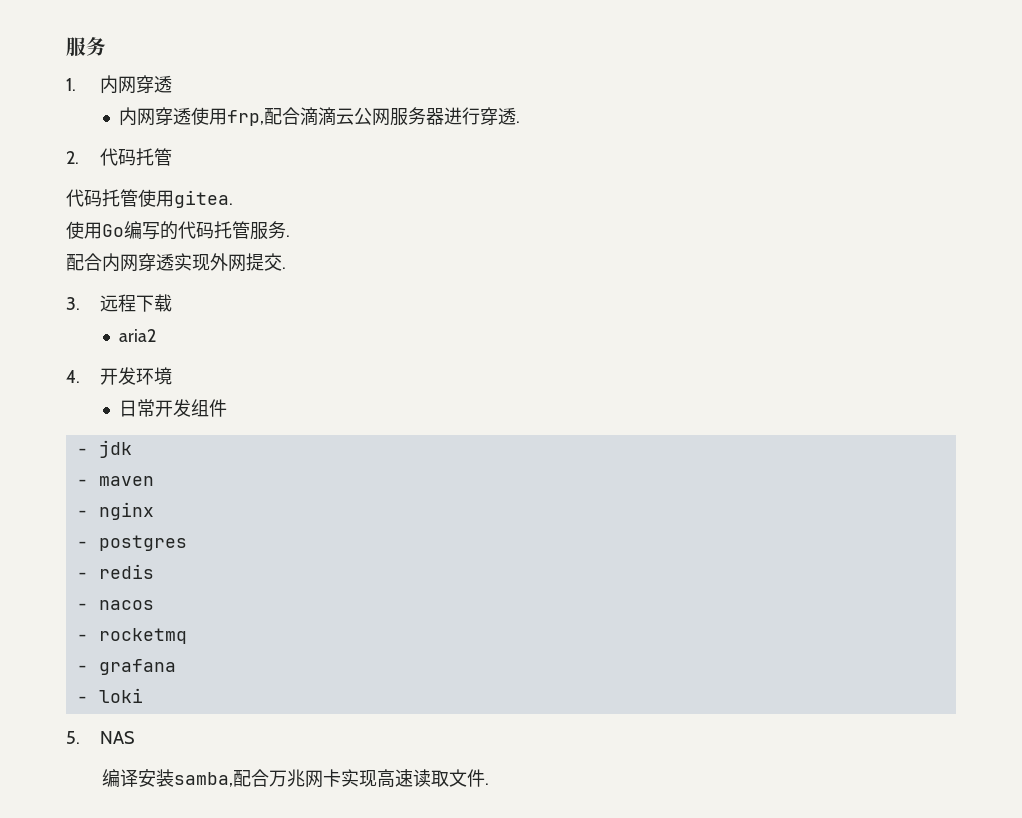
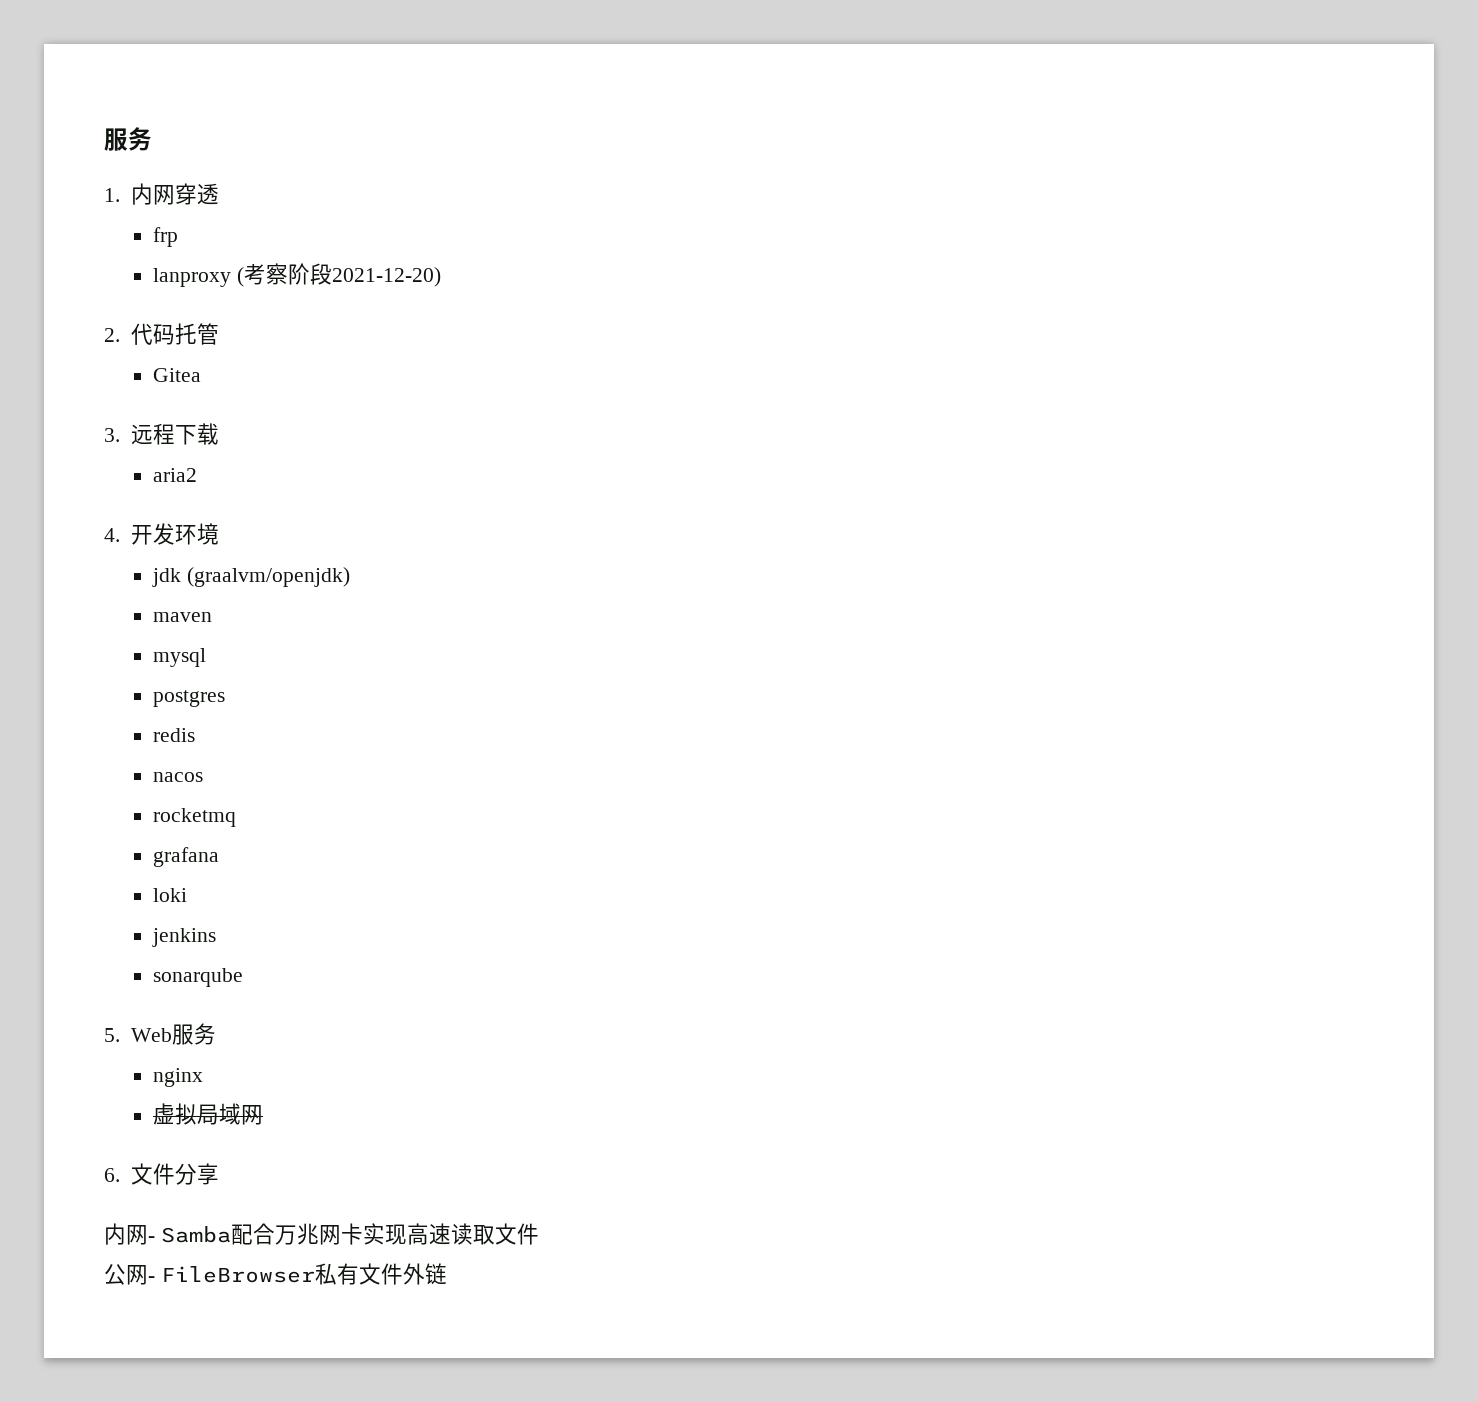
[119,107,521,126] [66,148,172,166] [66,189,233,208] [66,221,290,240] [66,253,286,272] 内网穿透使用frp,配合滴滴云公网服务器进行穿透. // 2.代码托管 // 代码托管使用gitea. // 使用Go编写的代码托管服务. // 配合内网穿透实现外网提交. -> [152,227,178,247] [152,263,441,287] [104,323,219,345] [152,368,201,382] frp // lanproxy (考察阶段2021-12-20) // 2.代码托管 // Gitea
[119,399,228,417] [76,440,132,458] [76,476,154,486] [76,502,154,520] [76,535,187,551] [76,564,154,579] [76,600,154,610] [76,628,187,644] [76,659,176,675] [76,688,143,703] [66,731,135,744] [101,769,233,787] 日常开发组件 // - jdk // - maven // - nginx // - postgres // - redis // - nacos // - rocketmq // - grafana // - loki // 5. NAS // 编译安装samba, -> [151,567,350,587] [152,612,212,622] [152,648,206,667] [152,690,225,707] [152,728,195,742] [152,772,203,782] [152,808,236,827] [152,847,219,867] [152,888,187,902] [151,928,216,947] [152,968,243,987] [104,1023,216,1045] [152,1068,203,1087] [152,1103,263,1125] [104,1163,219,1185] [104,1223,231,1245] jdk (graalvm/openjdk) // maven // mysql // postgres // redis // nacos // rocketmq // grafana // loki // jenkins // sonarqube // 5. Web服务 // nginx // 虚拟局域网 // 6.文件分享 // 内网- Samba
[484,783,489,785] . -> [104,1263,447,1285] // 公网- FileBrowser私有文件外链

